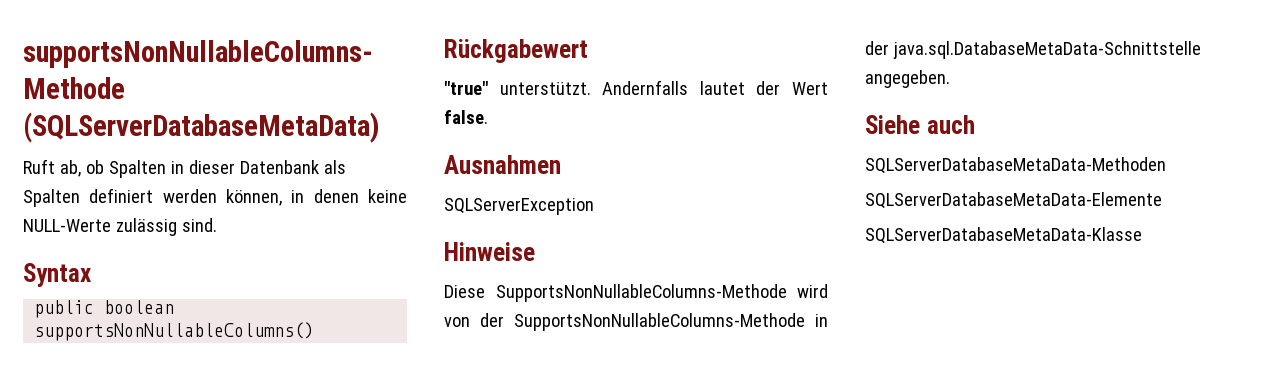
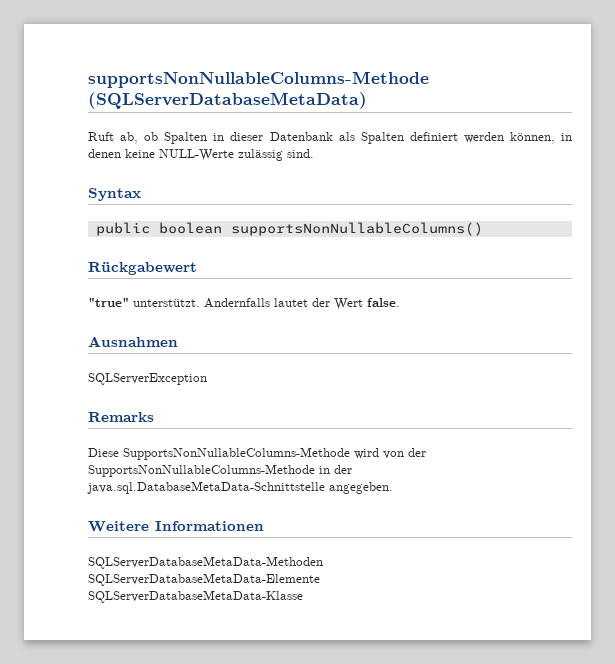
[444,242,535,261] Hinweise -> [88,412,154,422] Remarks
[865,115,975,134] Siehe auch -> [88,521,264,532] Weitere Informationen

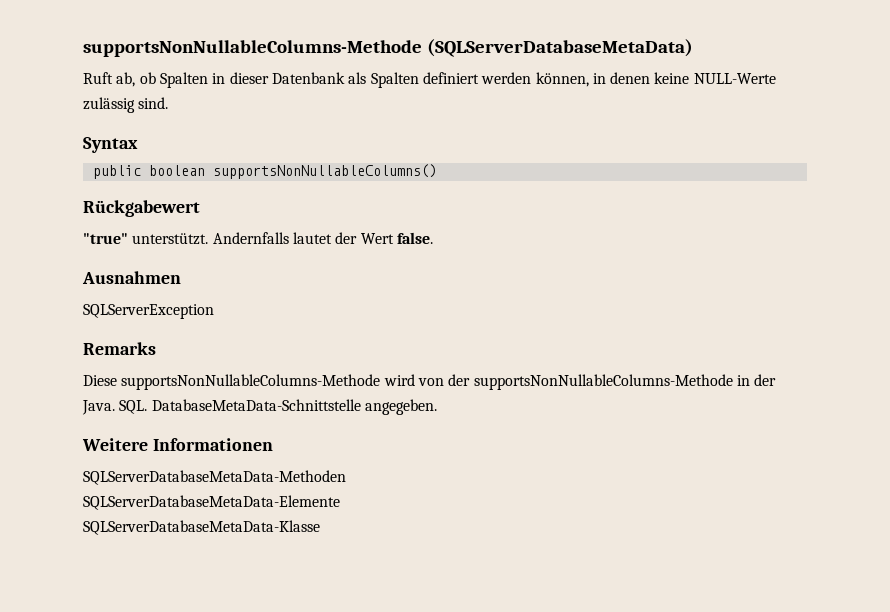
[123,447,350,460] SupportsNonNullableColumns-Methode -> [121,374,381,390] supportsNonNullableColumns-Methode
[88,464,315,477] SupportsNonNullableColumns-Methode -> [473,374,733,390] supportsNonNullableColumns-Methode
[87,481,325,494] java.sql.DatabaseMetaData-Schnittstelle -> [82,399,361,415] Java. SQL. DatabaseMetaData-Schnittstelle

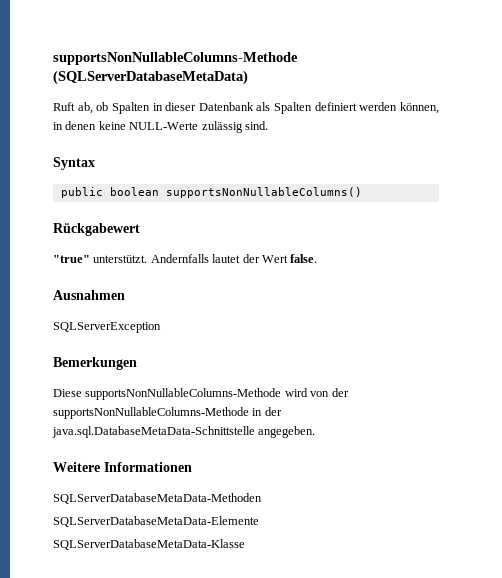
[83,342,156,355] Remarks -> [53,357,137,370] Bemerkungen
[82,399,361,415] Java. SQL. DatabaseMetaData-Schnittstelle -> [52,426,255,438] java.sql.DatabaseMetaData-Schnittstelle

